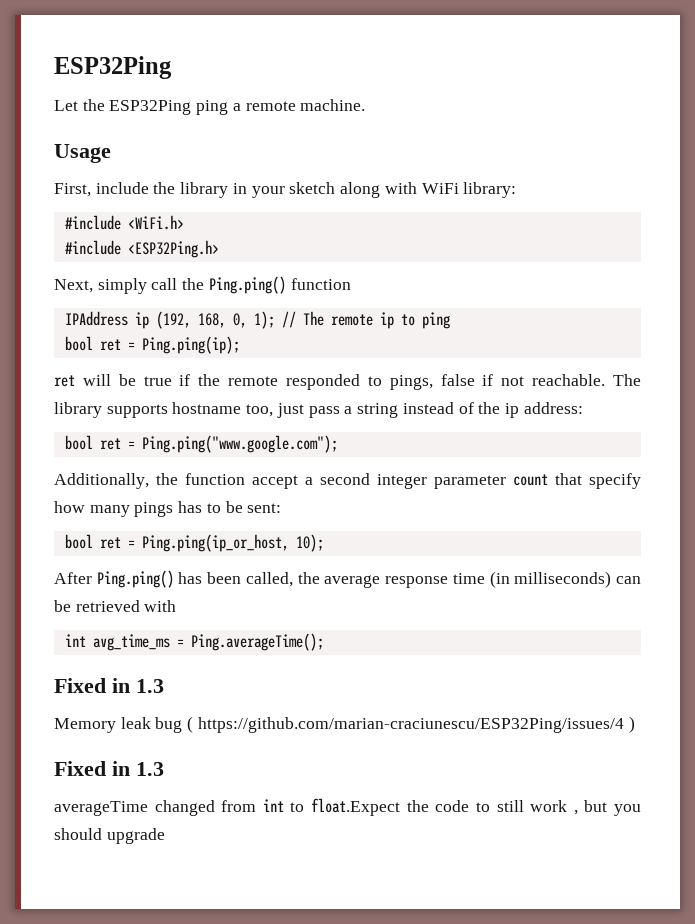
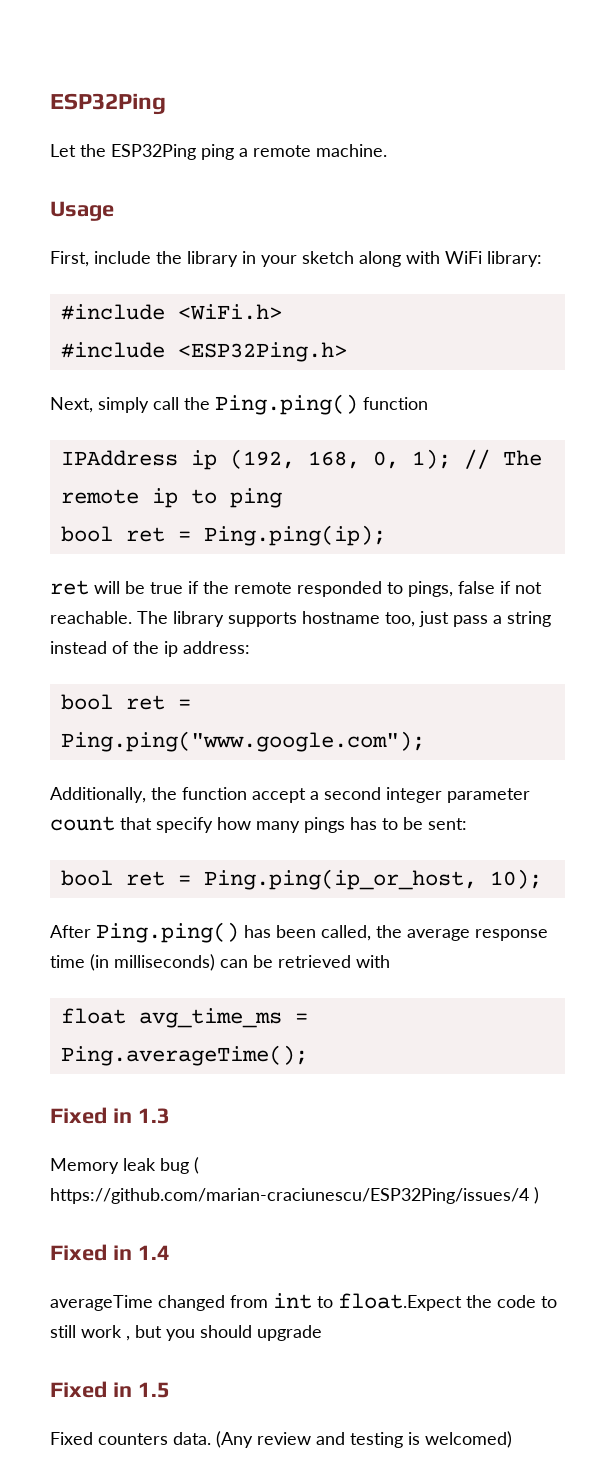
[64,634,86,647] int -> [60,1008,126,1024] float
[136,762,164,776] 1.3 -> [137,1245,170,1260] 1.4
(165, 836) none -> [50,1381,170,1398] [50,1431,512,1448] // Fixed in 1.5 // Fixed counters data. (Any review and testing is welcomed)

